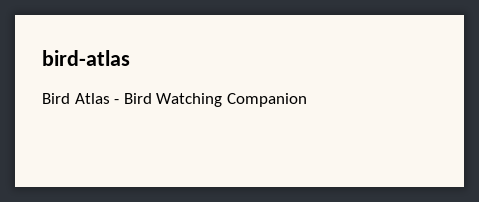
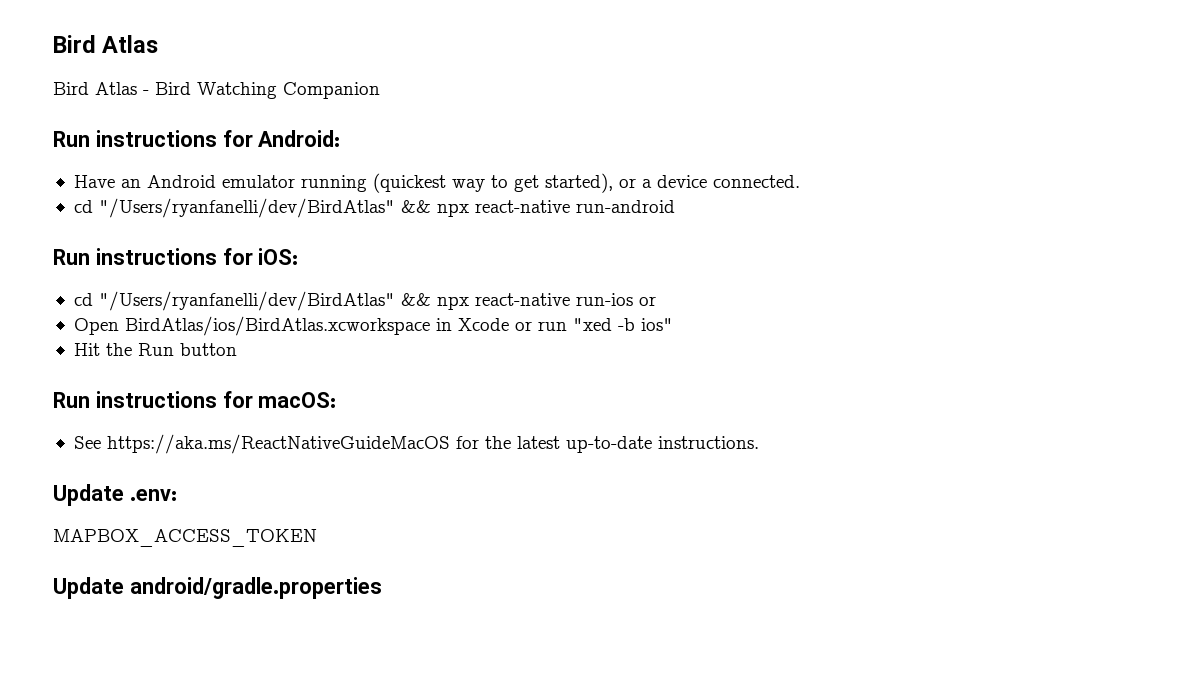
[42,50,130,66] bird-atlas -> [53,35,159,53] Bird Atlas
(307, 100) none -> [53,130,341,147] [73,173,800,193] [73,198,675,218] [53,248,299,265] [73,291,656,311] [73,316,673,336] [73,343,237,356] [53,391,337,408] [73,434,759,454] [53,484,177,506] [53,529,317,547] [53,577,382,599] // Run instructions for Android: // Have an Android emulator running (quickest way to get started), or a device connected. // cd "/Users/ryanfanelli/dev/BirdAtlas" && npx react-native run-android // Run instructions for iOS: // cd "/Users/ryanfanelli/dev/BirdAtlas" && npx react-native run-ios or // Open BirdAtlas/ios/BirdAtlas.xcworkspace in Xcode or run "xed -b ios" // Hit the Run button // Run instructions for macOS: // See https://aka.ms/ReactNativeGuideMacOS for the latest up-to-date instructions. // Update .env: // MAPBOX_ACCESS_TOKEN // Update android/gradle.properties

